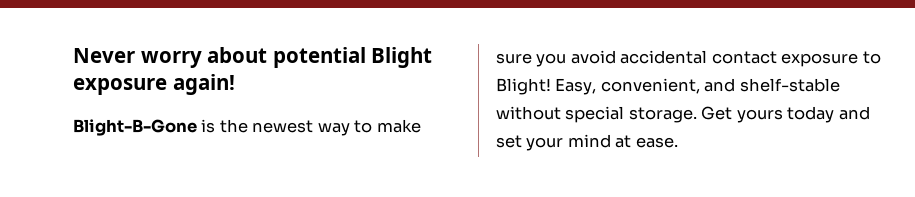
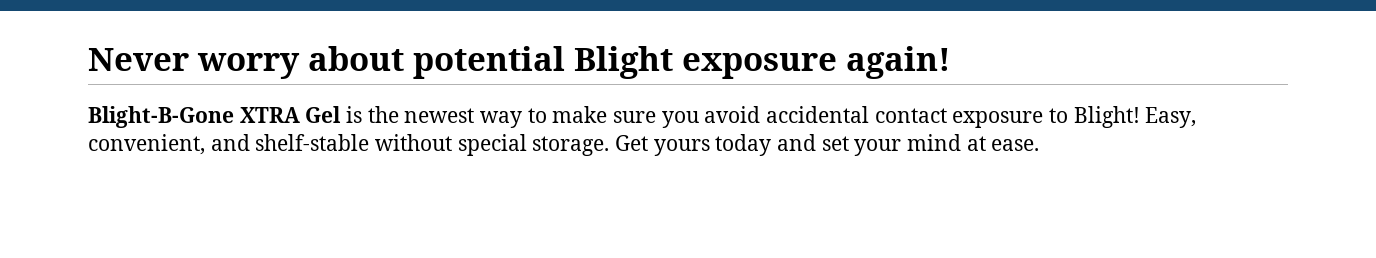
(197, 127) none -> [239,106,342,123] XTRA Gel

